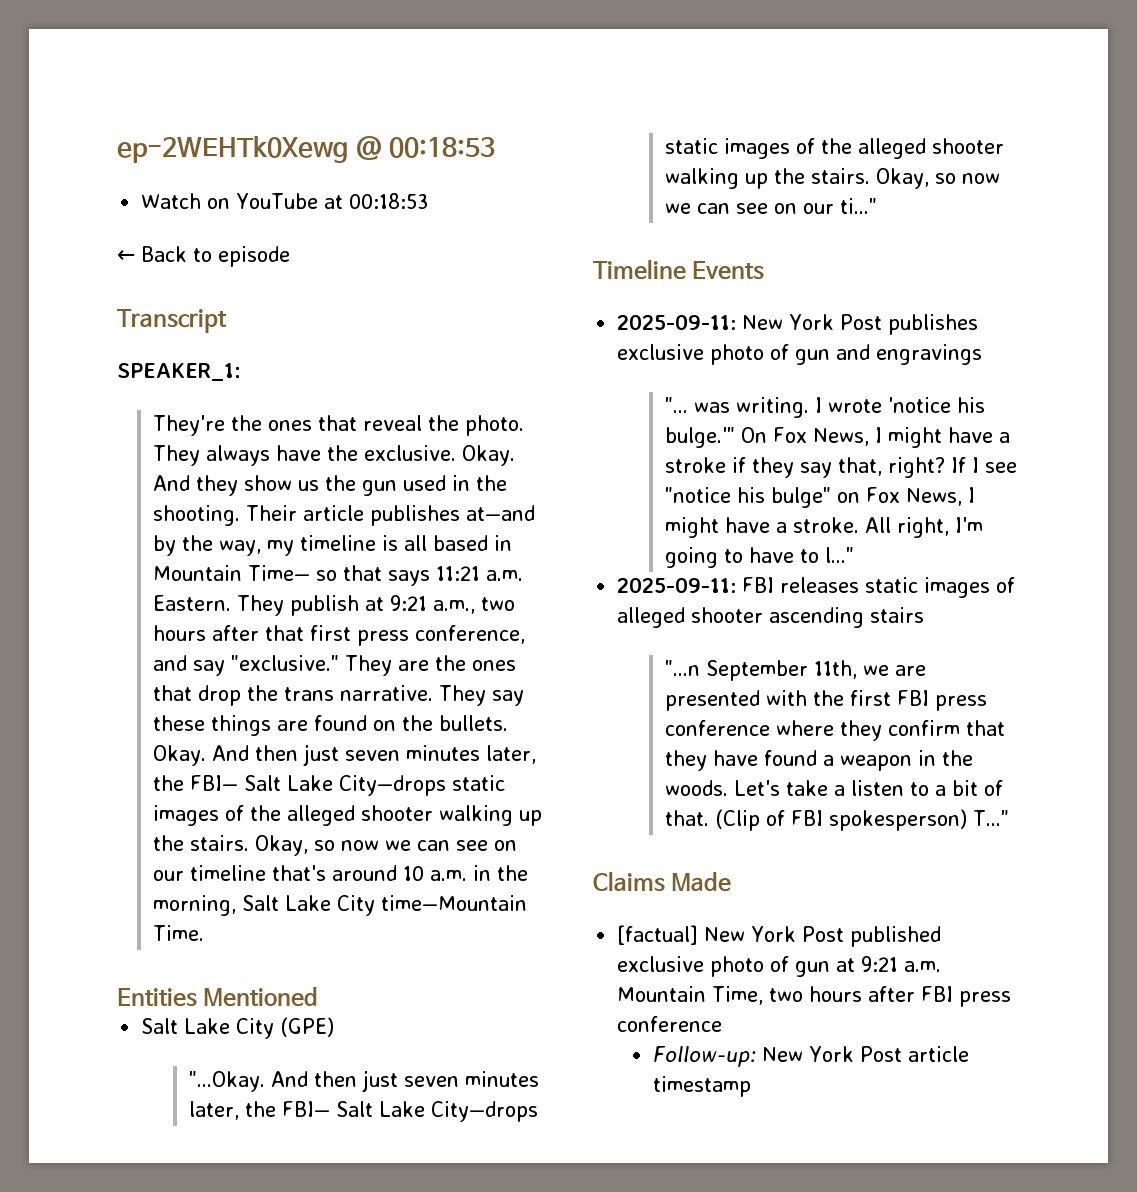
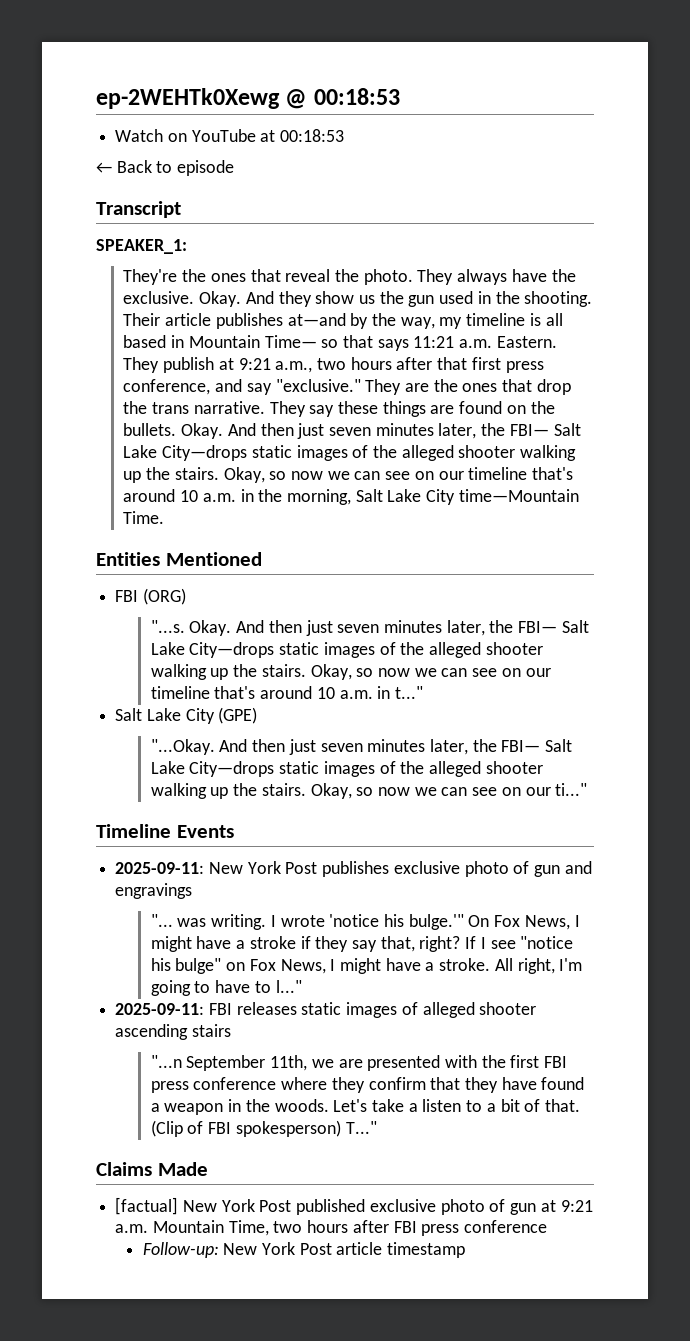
(319, 997) none -> [115,588,186,605] [150,620,589,636] [150,642,543,658] [150,664,551,680] [150,686,424,699] // FBI (ORG) // "...s. Okay. And then just seven minutes later, the FBI— Salt Lake City—drops static images of the alleged shooter walking up the stairs. Okay, so now we can see on our timeline that's around 10 a.m. in t..."

